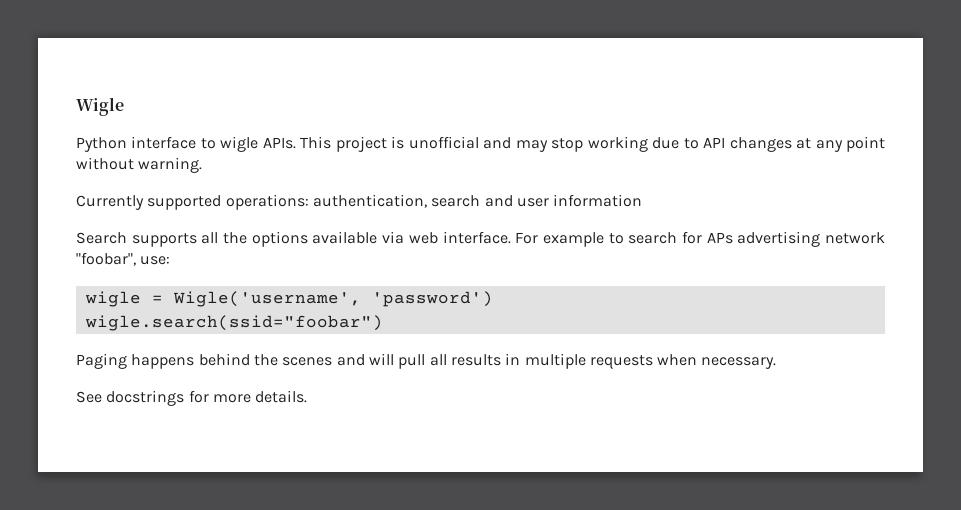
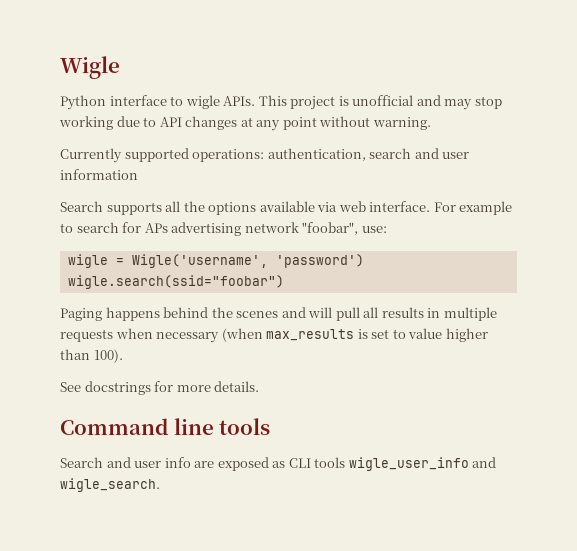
[701,357,777,369] necessary. -> [156,328,488,343] [60,349,123,363] necessary (when max_results is set to value higher than 100).
(308, 396) none -> [60,418,271,435] [60,457,497,471] [60,478,160,492] // Command line tools // Search and user info are exposed as CLI tools wigle_user_info and wigle_search.

